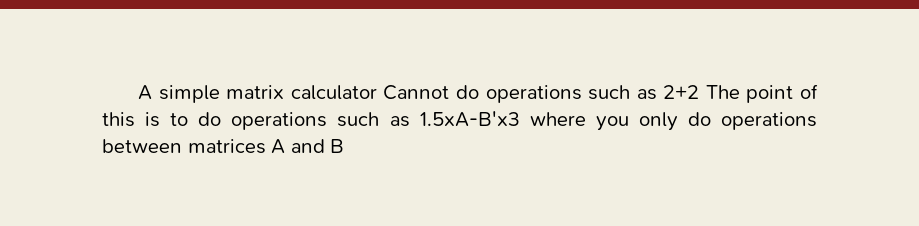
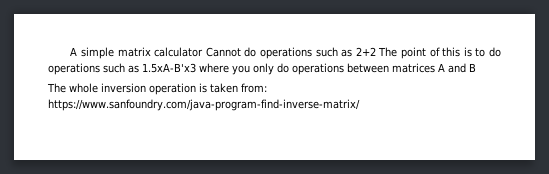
(345, 146) none -> [47,83,267,95] [48,99,360,111] // The whole inversion operation is taken from: https://www.sanfoundry.com/java-program-find-inverse-matrix/

